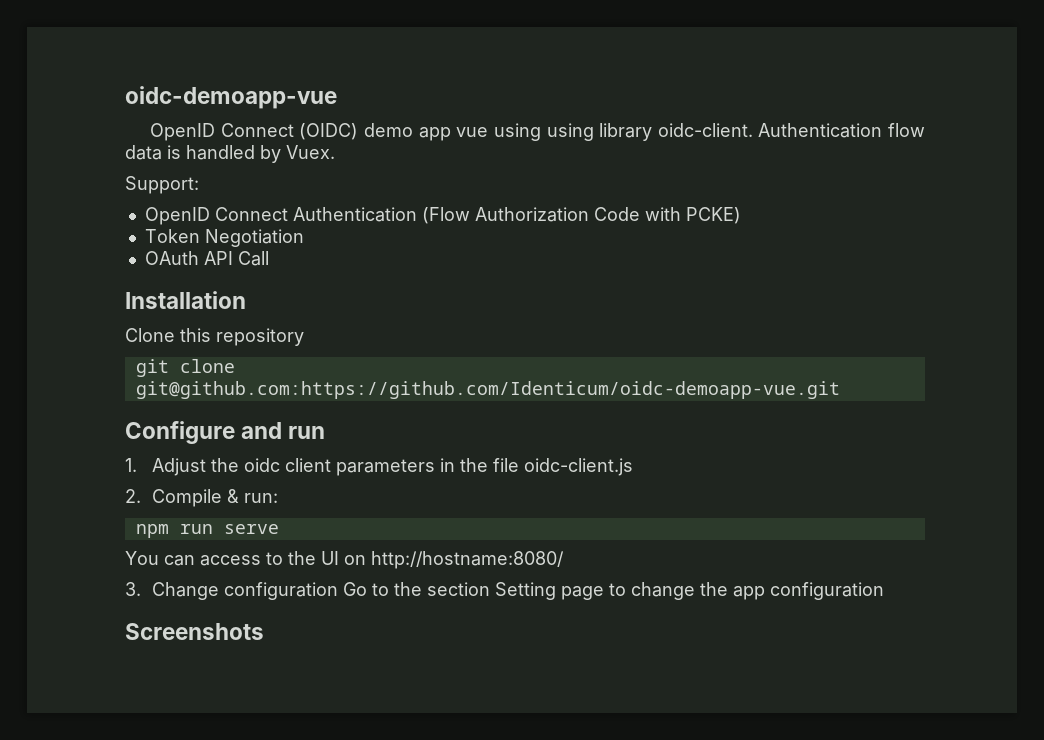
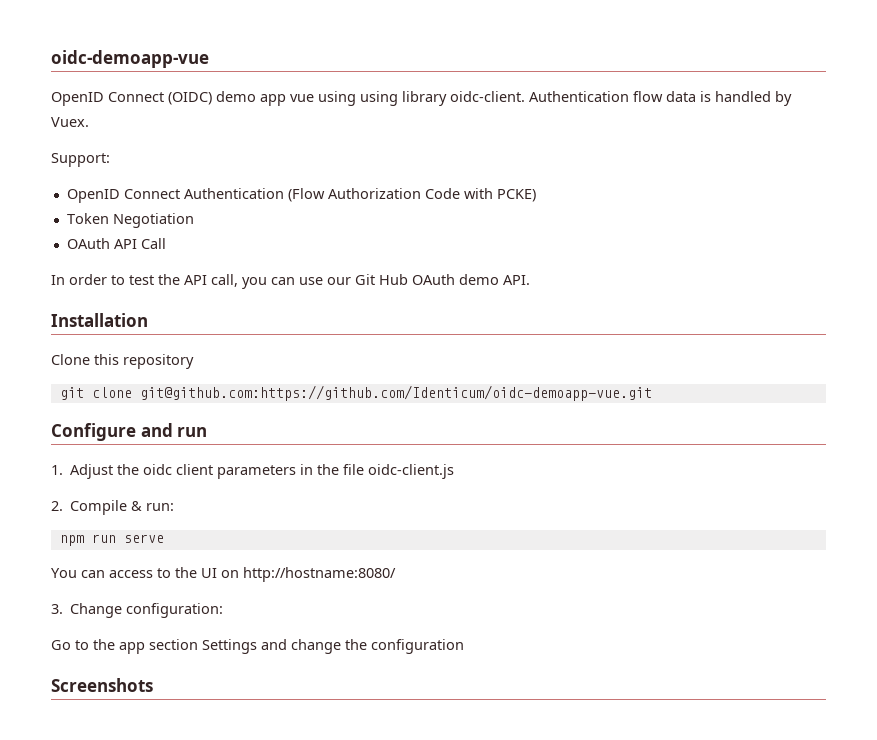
(269, 258) none -> [51,274,530,289] // In order to test the API call, you can use our Git Hub OAuth demo API.
[224,582,339,600] configuration -> [126,603,224,618] configuration: //
[427,582,627,600] section Setting page to -> [119,639,287,654] app section Settings and
[733,586,766,600] app -> (367, 644) none

